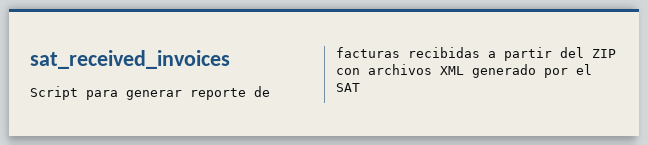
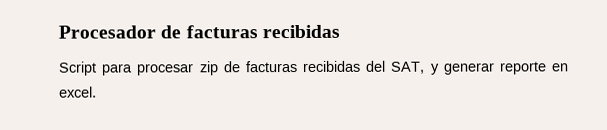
[30,50,230,69] sat_received_invoices -> [58,24,340,39] Procesador de facturas recibidas
[126,86,270,100] [336,47,616,61] [336,64,592,78] [336,83,360,92] generar reporte de facturas recibidas a partir del ZIP con archivos XML generado por el SAT -> [136,60,569,76] [59,86,97,98] procesar zip de facturas recibidas del SAT, y generar reporte en excel.

